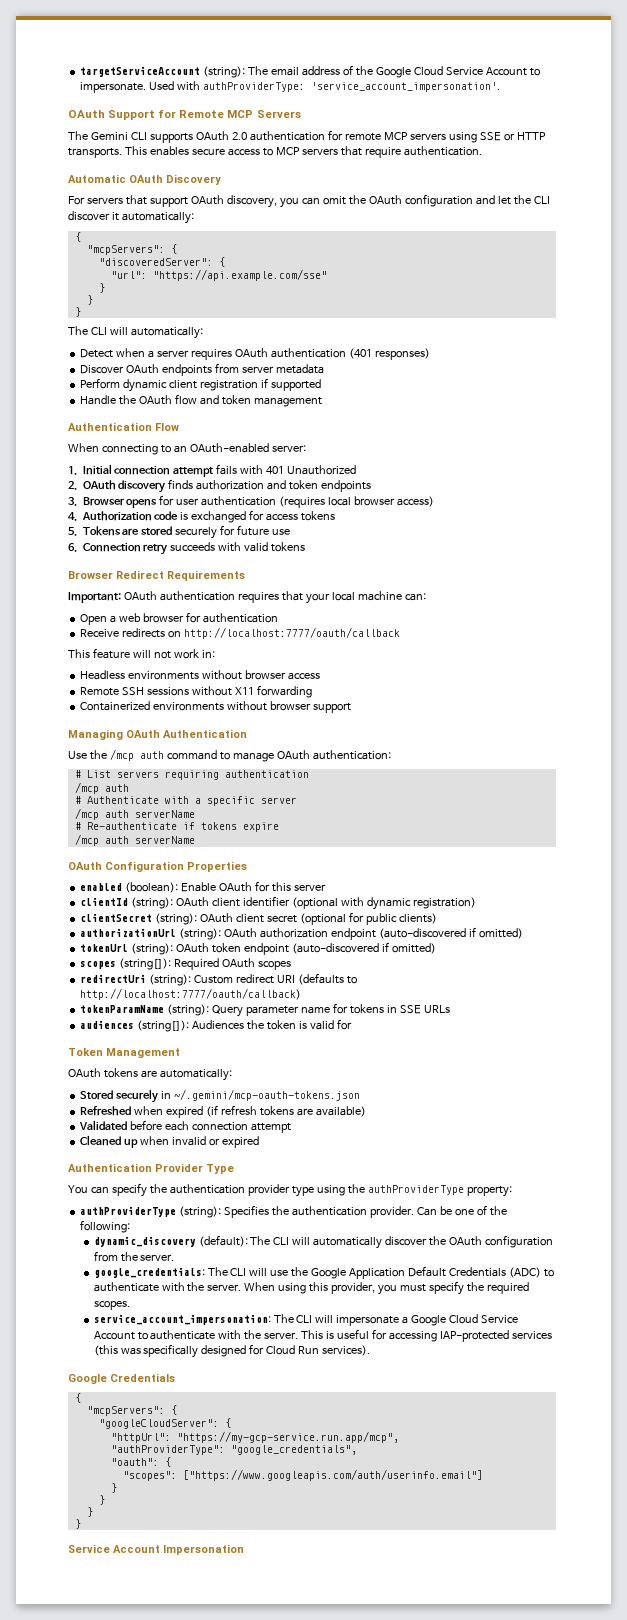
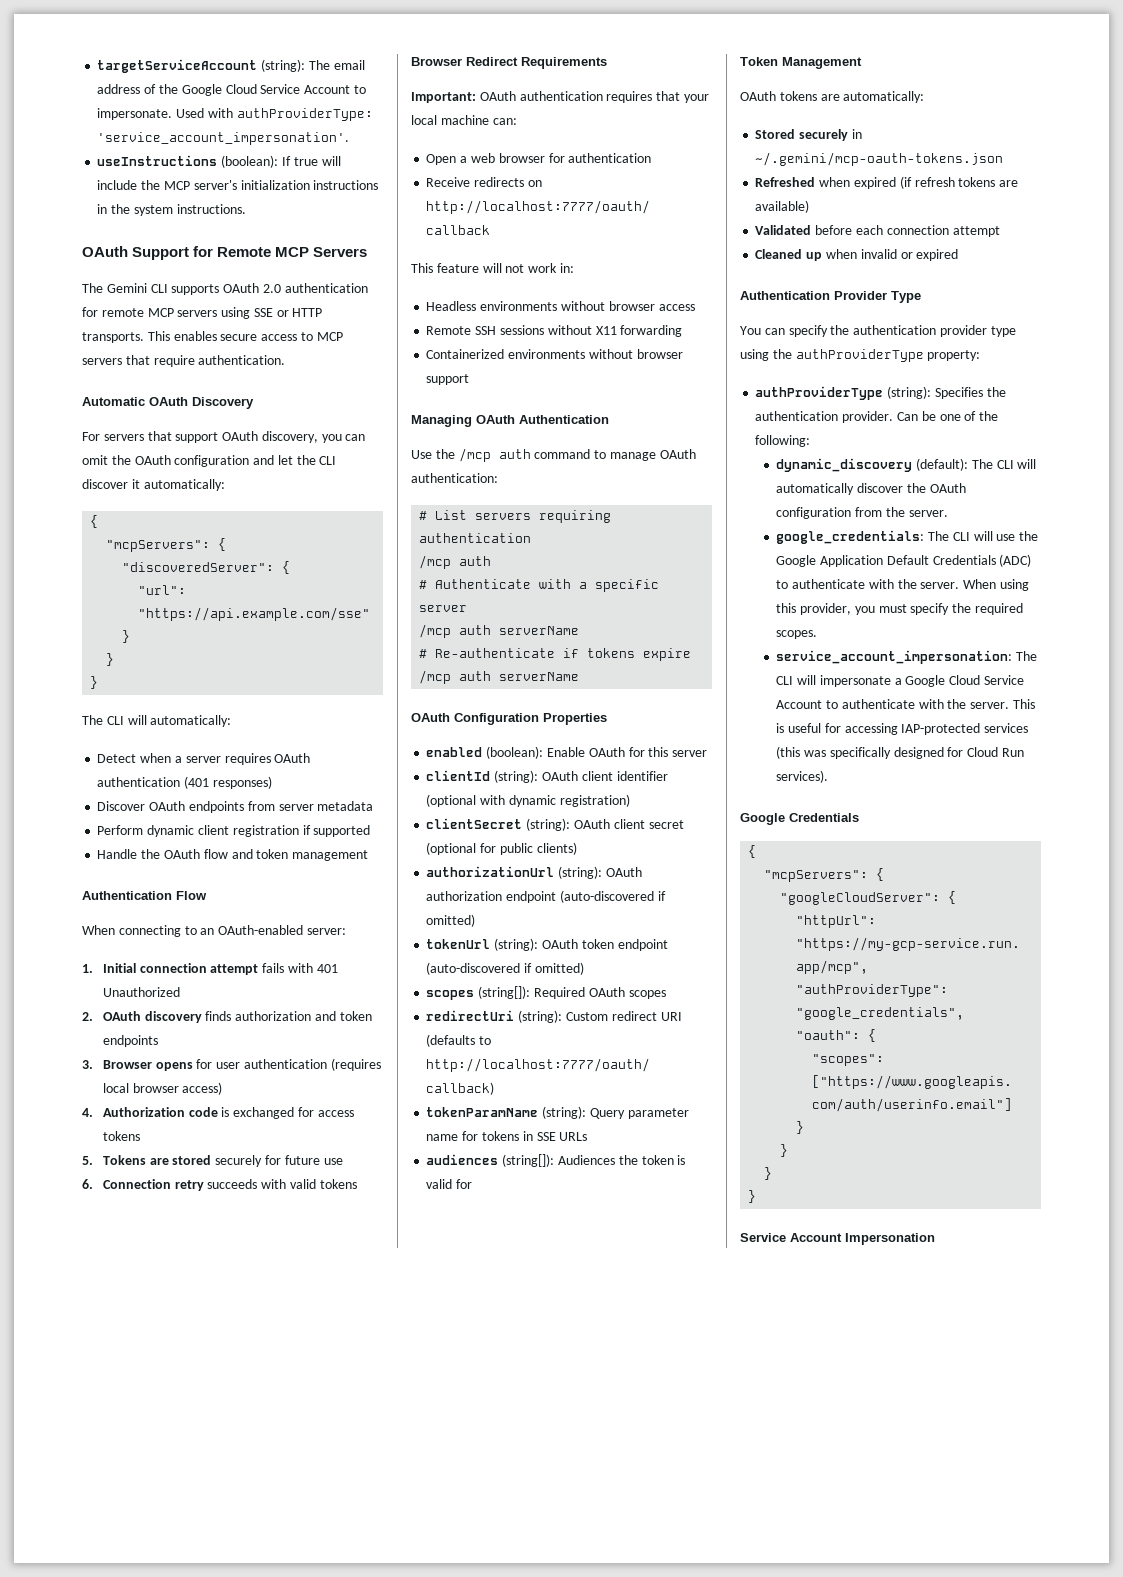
(501, 87) none -> [97,155,341,168] [97,180,379,190] [97,204,246,216] // useInstructions (boolean): If true will include the MCP server's initialization instructions in the system instructions.

